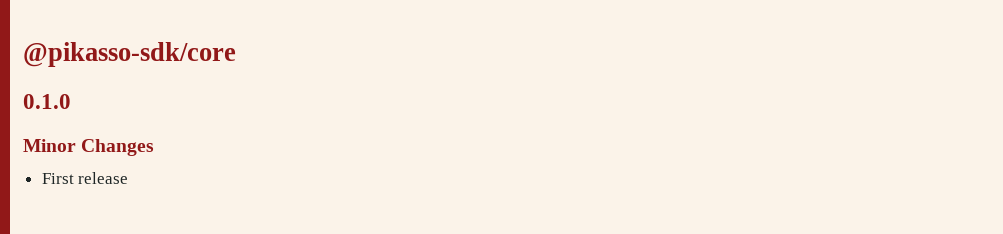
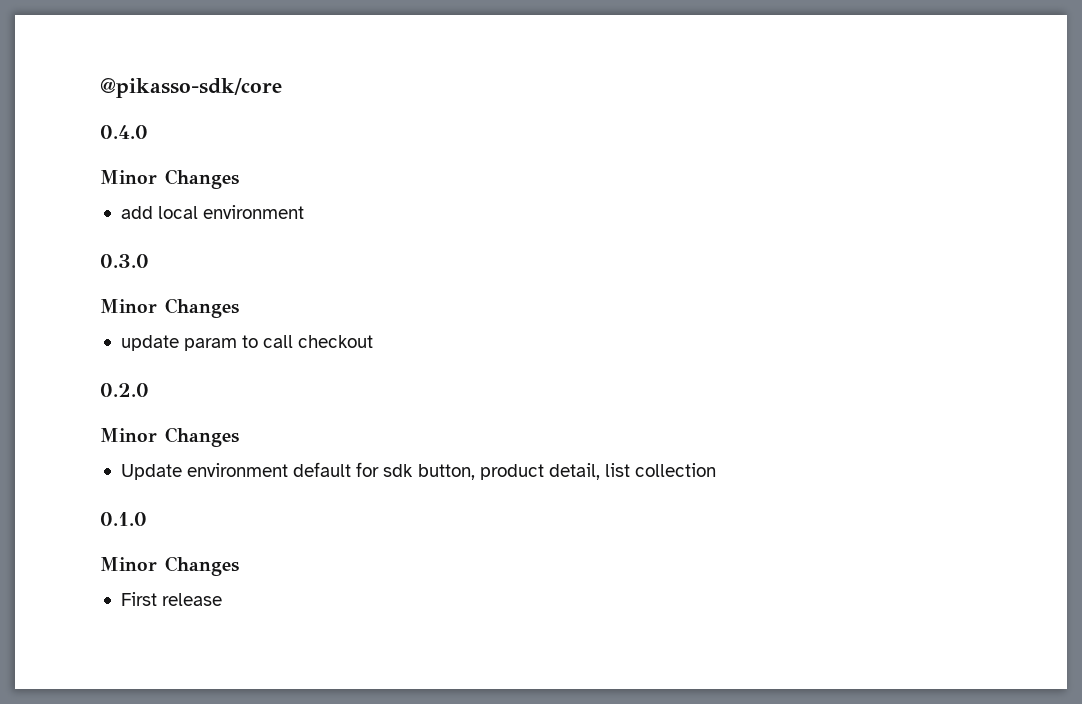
(236, 54) none -> [100,125,148,139] [100,169,239,189] [120,205,305,219] [100,254,149,268] [100,298,239,318] [120,335,374,351] [100,383,149,397] [100,427,239,447] [120,462,717,480] // 0.4.0 // Minor Changes // add local environment // 0.3.0 // Minor Changes // update param to call checkout // 0.2.0 // Minor Changes // Update environment default for sdk button, product detail, list collection

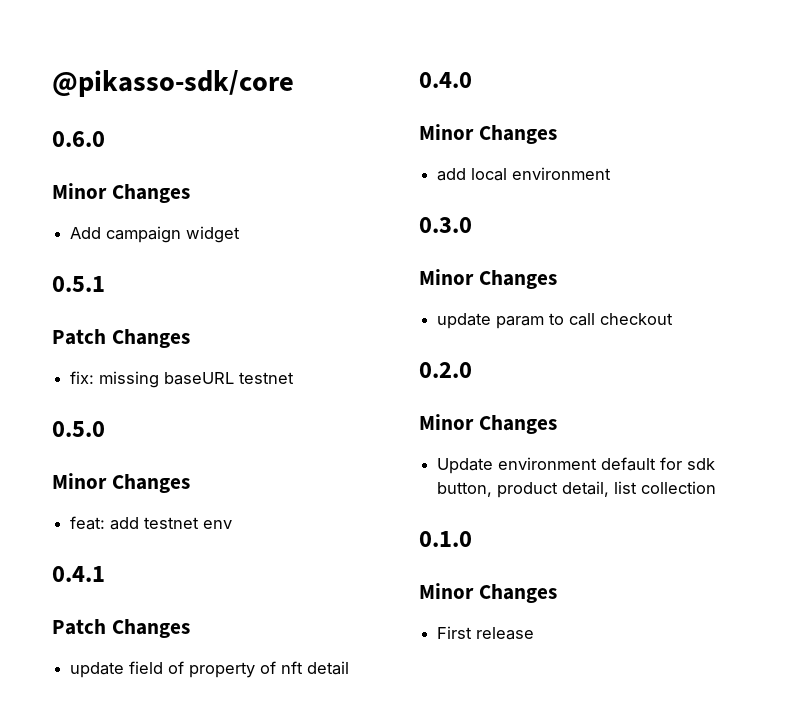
(282, 88) none -> [52,131,105,147] [52,183,190,203] [70,226,241,243] [52,276,105,292] [52,329,190,348] [70,371,295,388] [52,421,105,437] [52,473,190,493] [70,516,233,530] [52,566,105,582] [52,619,190,638] [70,661,350,678] // 0.6.0 // Minor Changes // Add campaign widget // 0.5.1 // Patch Changes // fix: missing baseURL testnet // 0.5.0 // Minor Changes // feat: add testnet env // 0.4.1 // Patch Changes // update field of property of nft detail

